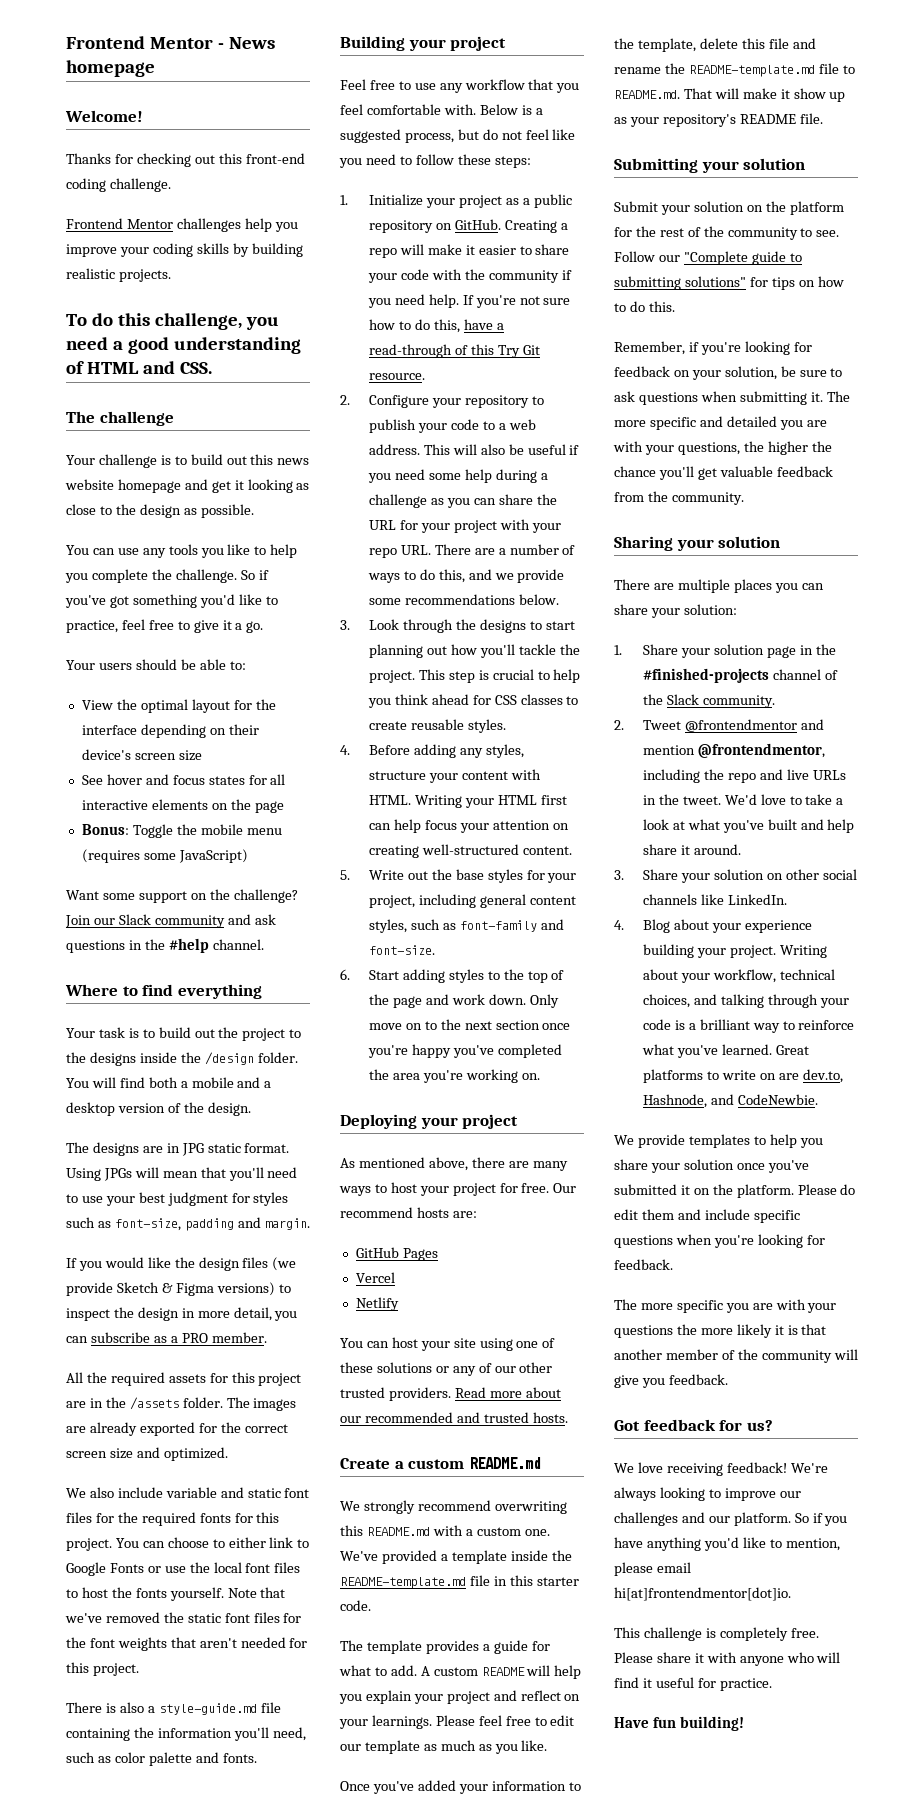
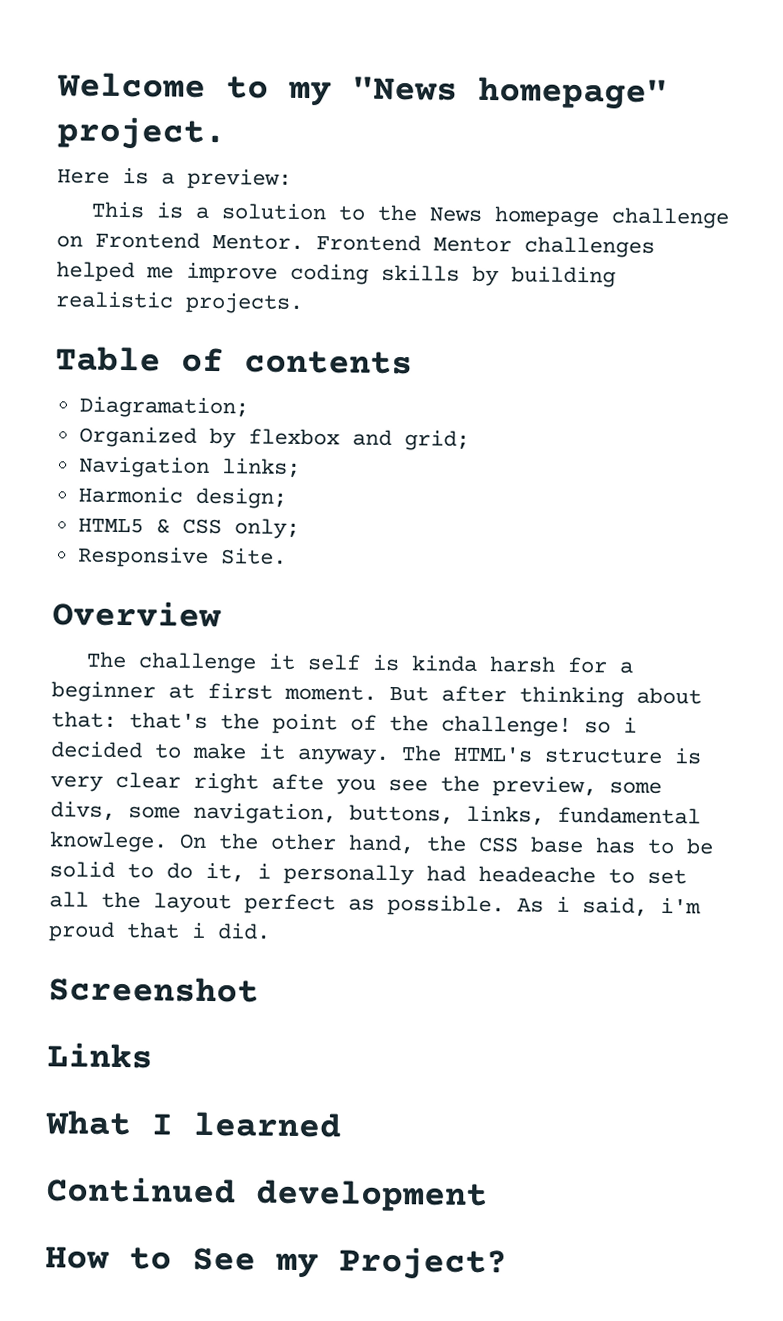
[66,36,275,49] [66,60,155,77] [65,110,143,122] [66,153,305,167] [66,178,171,192] [66,218,298,232] [66,244,149,257] Frontend Mentor - News homepage // Welcome! // Thanks for checking out this front-end coding challenge. // Frontend Mentor challenges help you improve your -> [57,72,668,110] [57,116,226,151] [57,168,292,190] [90,201,729,229] [56,231,655,258] [56,261,278,284] Welcome to my "News homepage" project. // Here is a preview: // This is a solution to the News homepage challenge on Frontend Mentor. Frontend Mentor challenges helped me improve
[66,313,279,330] [66,337,301,354] [66,361,212,374] [66,411,174,426] [66,454,310,468] [65,479,310,493] [66,504,254,518] [66,544,298,558] [65,569,269,583] [65,594,278,608] [66,619,264,633] [66,659,246,670] [81,699,276,713] [81,724,259,738] [81,749,202,761] [81,774,286,785] [81,799,284,813] [81,824,282,838] [81,849,248,863] [66,889,298,903] [65,914,276,928] [66,938,264,953] [65,984,262,999] [66,1027,302,1041] [66,1052,298,1066] [66,1077,272,1088] [66,1102,251,1116] [66,1142,290,1156] [66,1167,298,1181] [66,1192,289,1206] [66,1217,310,1231] [66,1257,297,1271] [66,1282,291,1296] [66,1307,298,1321] [66,1332,267,1343] [66,1372,302,1386] [66,1397,297,1411] [66,1422,288,1436] [66,1447,228,1461] [66,1487,310,1498] [66,1512,280,1526] [66,1537,310,1551] [66,1562,301,1576] [66,1587,286,1601] [65,1612,302,1623] [66,1637,308,1651] [66,1662,139,1676] [66,1702,281,1715] [66,1727,306,1741] [66,1752,257,1766] [340,36,507,51] [340,79,580,93] [340,104,543,115] [340,129,576,143] [339,154,531,168] [340,194,572,208] [368,219,568,233] [368,244,570,258] [367,269,572,283] [367,294,571,308] [368,319,504,333] [368,344,540,358] [368,373,425,380] [340,395,544,408] [368,419,536,433] [368,444,580,455] [367,469,548,483] [368,494,557,508] [368,519,561,533] [368,544,576,558] [367,569,565,583] [368,594,559,605] [340,619,575,633] [368,644,580,658] [368,669,581,683] [367,694,579,708] [368,719,506,733] [340,744,524,758] [368,769,541,783] [368,795,567,808] [368,819,569,833] [368,844,572,858] [340,869,577,883] [368,894,576,908] [368,919,564,933] [368,945,435,955] [340,969,565,983] [368,994,559,1008] [368,1019,571,1030] [367,1044,562,1058] [368,1069,540,1083] [340,1114,519,1129] [340,1157,568,1171] [339,1182,577,1196] [340,1207,477,1218] [355,1247,438,1261] [355,1272,395,1283] [355,1297,399,1311] [340,1337,556,1351] [340,1362,553,1376] [340,1387,561,1401] [340,1412,568,1423] [340,1457,541,1469] [340,1500,567,1514] [340,1525,550,1536] [340,1550,572,1564] [340,1575,579,1589] [340,1600,371,1611] [340,1640,550,1654] [339,1665,582,1679] [339,1690,581,1704] [339,1715,575,1729] [340,1740,548,1754] [340,1780,581,1794] [614,38,816,52] [614,63,855,77] [614,88,846,102] [614,113,823,127] [614,158,806,173] [614,201,844,215] [614,226,840,240] [614,251,802,265] [614,276,844,290] [614,301,675,312] [614,341,812,355] [614,366,843,380] [614,391,850,405] [614,416,827,430] [613,441,832,455] [614,466,833,480] [614,491,744,505] [614,536,781,551] [614,579,824,593] [614,604,737,618] [614,644,836,658] [642,668,838,683] [642,694,775,708] [614,719,824,732] [642,743,825,758] [642,769,846,783] [642,794,844,805] [642,819,855,833] [642,844,741,855] [614,869,857,883] [642,894,787,905] [614,919,812,933] [642,944,827,958] [642,969,835,983] [642,994,849,1008] [642,1019,855,1033] [641,1044,809,1058] [642,1069,843,1083] [642,1094,818,1108] [614,1134,823,1148] [614,1159,809,1173] [614,1184,856,1198] [614,1209,800,1223] [614,1234,825,1248] [614,1259,673,1270] [614,1299,837,1313] [614,1324,827,1338] [614,1349,858,1363] [614,1374,728,1388] [614,1419,773,1431] [614,1462,828,1476] [614,1487,801,1501] [614,1512,848,1526] [614,1537,840,1551] [614,1562,691,1576] [614,1587,791,1601] [614,1627,819,1641] [614,1652,841,1666] [614,1677,772,1691] [614,1716,744,1731] To do this challenge, you need a good understanding of HTML and CSS. // The challenge // Your challenge is to build out this news website homepage and get it looking as close to the design as possible. // You can use any tools you like to help you complete the challenge. So if you've got something you'd like to practice, feel free to give it a go. // Your users should be able to: // View the optimal layout for the interface depending on their device's screen size // See hover and focus states for all interactive elements on the page // Bonus: Toggle the mobile menu (requires some JavaScript) // Want some support on the challenge? Join our Slack community and ask questions in the #help channel. // Where to find everything // Your task is to build out the project to the designs inside the /design folder. You will find both a mobile and a desktop version of the design. // The designs are in JPG static format. Using JPGs will mean that you'll need to use your best judgment for styles such as font-size, padding and margin. // If you would like the design files (we provide Sketch & Figma versions) to inspect the design in more detail, you can subscribe as a PRO member. // All the required assets for this project are in the /assets folder. The images are already exported for the correct screen size and optimized. // We also include variable and static font files for the required fonts for this project. You can choose to either link to Google Fonts or use the local font files to host the fonts yourself. Note that we've removed the static font files for the font weights that aren't needed for this project. // There is also a style-guide.md file containing the information you'll need, such as color palette and fonts. // Building your project // Feel free to use any workflow that you feel comfortable with. Below is a suggested process, but do not feel like you need to follow these steps: // 1. Initialize your project as a public repository on GitHub. Creating a repo will make it easier to share your code with the community if you need help. If you're not sure how to do this, have a read-through of this Try Git resource. // 2. Configure your repository to publish your code to a web address. This will also be useful if you need some help during a challenge as you can share the URL for your project with your repo URL. There are a number of ways to do this, and we provide some recommendations below. // 3. Look through the designs to start planning out how you'll tackle the project. This step is crucial to help you think ahead for CSS classes to create reusable styles. // 4. Before adding any styles, structure your content with HTML. Writing your HTML first can help focus your attention on creating well-structured content. // 5. Write out the base styles for your project, including general content styles, such as font-family and font-size. // 6. Start adding styles to the top of the page and work down. Only move on to the next section once you're happy you've completed the area you're working on. // Deploying your project // As mentioned above, there are many ways to host your project for free. Our recommend hosts are: // GitHub Pages // Vercel // Netlify // You can host your site using one of these solutions or any of our other trusted providers. Read more about our recommended and trusted hosts. // Create a custom README.md // We strongly recommend overwriting this README.md with a custom one. We've provided a template inside the README-template.md file in this starter code. // The template provides a guide for what to add. A custom README will help you explain your project and reflect on your learnings. Please feel free to edit our template as much as you like. // Once you've added your information to the template, delete this file and rename the README-template.md file to README.md. That will make it show up as your repository's README file. // Submitting your solution // Submit your solution on the platform for the rest of the community to see. Follow our "Complete guide to submitting solutions" for tips on how to do this. // Remember, if you're looking for feedback on your solution, be sure to ask questions when submitting it. The more specific and detailed you are with your questions, the higher the chance you'll get valuable feedback from the community. // Sharing your solution // There are multiple places you can share your solution: // 1. Share your solution page in the #finished-projects channel of the Slack community. // 2. Tweet @frontendmentor and mention @frontendmentor, including the repo and live URLs in the tweet. We'd love to take a look at what you've built and help share it around. // 3. Share your solution on other social channels like LinkedIn. // 4. Blog about your experience building your project. Writing about your workflow, technical choices, and talking through your code is a brilliant way to reinforce what you've learned. Great platforms to write on are dev.to, Hashnode, and CodeNewbie. // We provide templates to help you share your solution once you've submitted it on the platform. Please do edit them and include specific questions when you're looking for feedback. // The more specific you are with your questions the more likely it is that another member of the community will give you feedback. // Got feedback for us? // We love receiving feedback! We're always looking to improve our challenges and our platform. So if you have anything you'd like to mention, please email hi[at]frontendmentor[dot]io. // This challenge is completely free. Please share it with anyone who will find it useful for practice. // Have fun building! -> [55,346,413,375] [78,396,249,419] [78,426,470,451] [78,456,301,478] [77,486,287,509] [77,517,300,539] [77,546,287,568] [52,600,222,628] [85,651,634,674] [51,681,702,708] [51,711,637,737] [50,741,702,765] [50,771,662,798] [50,801,701,826] [49,831,714,855] [49,861,687,886] [49,891,701,917] [48,921,271,942] [48,976,259,1003] [47,1042,153,1069] [45,1110,342,1138] [46,1176,488,1213] [45,1246,508,1281] Table of contents // Diagramation; // Organized by flexbox and grid; // Navigation links; // Harmonic design; // HTML5 & CSS only; // Responsive Site. // Overview // The challenge it self is kinda harsh for a beginner at first moment. But after thinking about that: that's the point of the challenge! so i decided to make it anyway. The HTML's structure is very clear right afte you see the preview, some divs, some navigation, buttons, links, fundamental knowlege. On the other hand, the CSS base has to be solid to do it, i personally had headeache to set all the layout perfect as possible. As i said, i'm proud that i did. // Screenshot // Links // What I learned // Continued development // How to See my Project?

